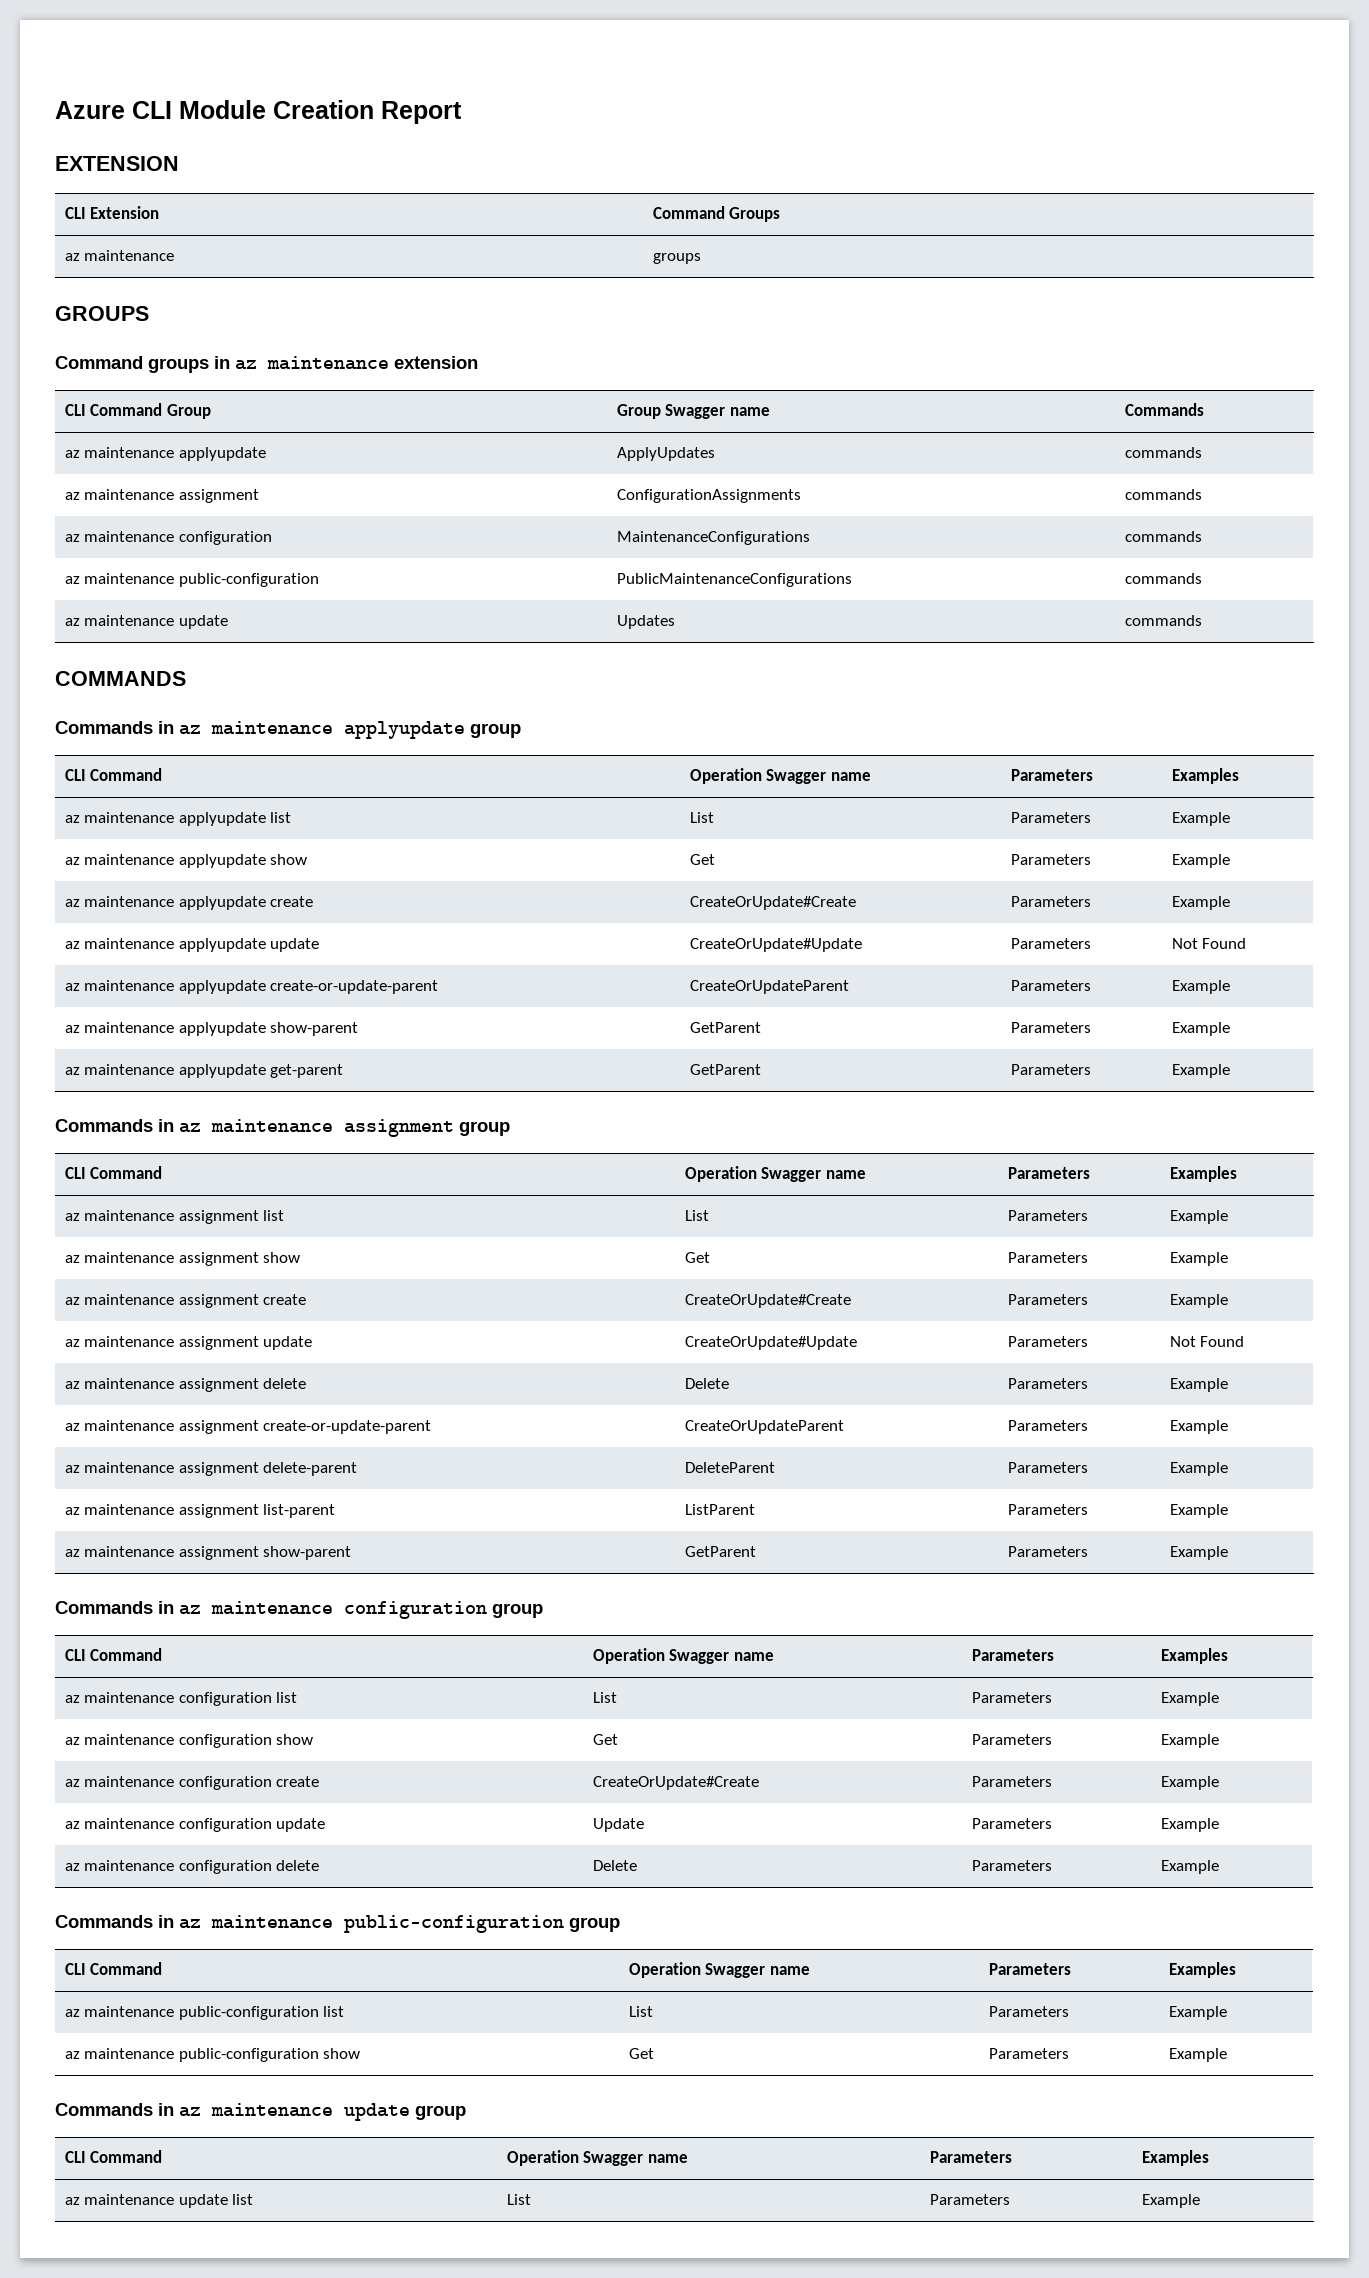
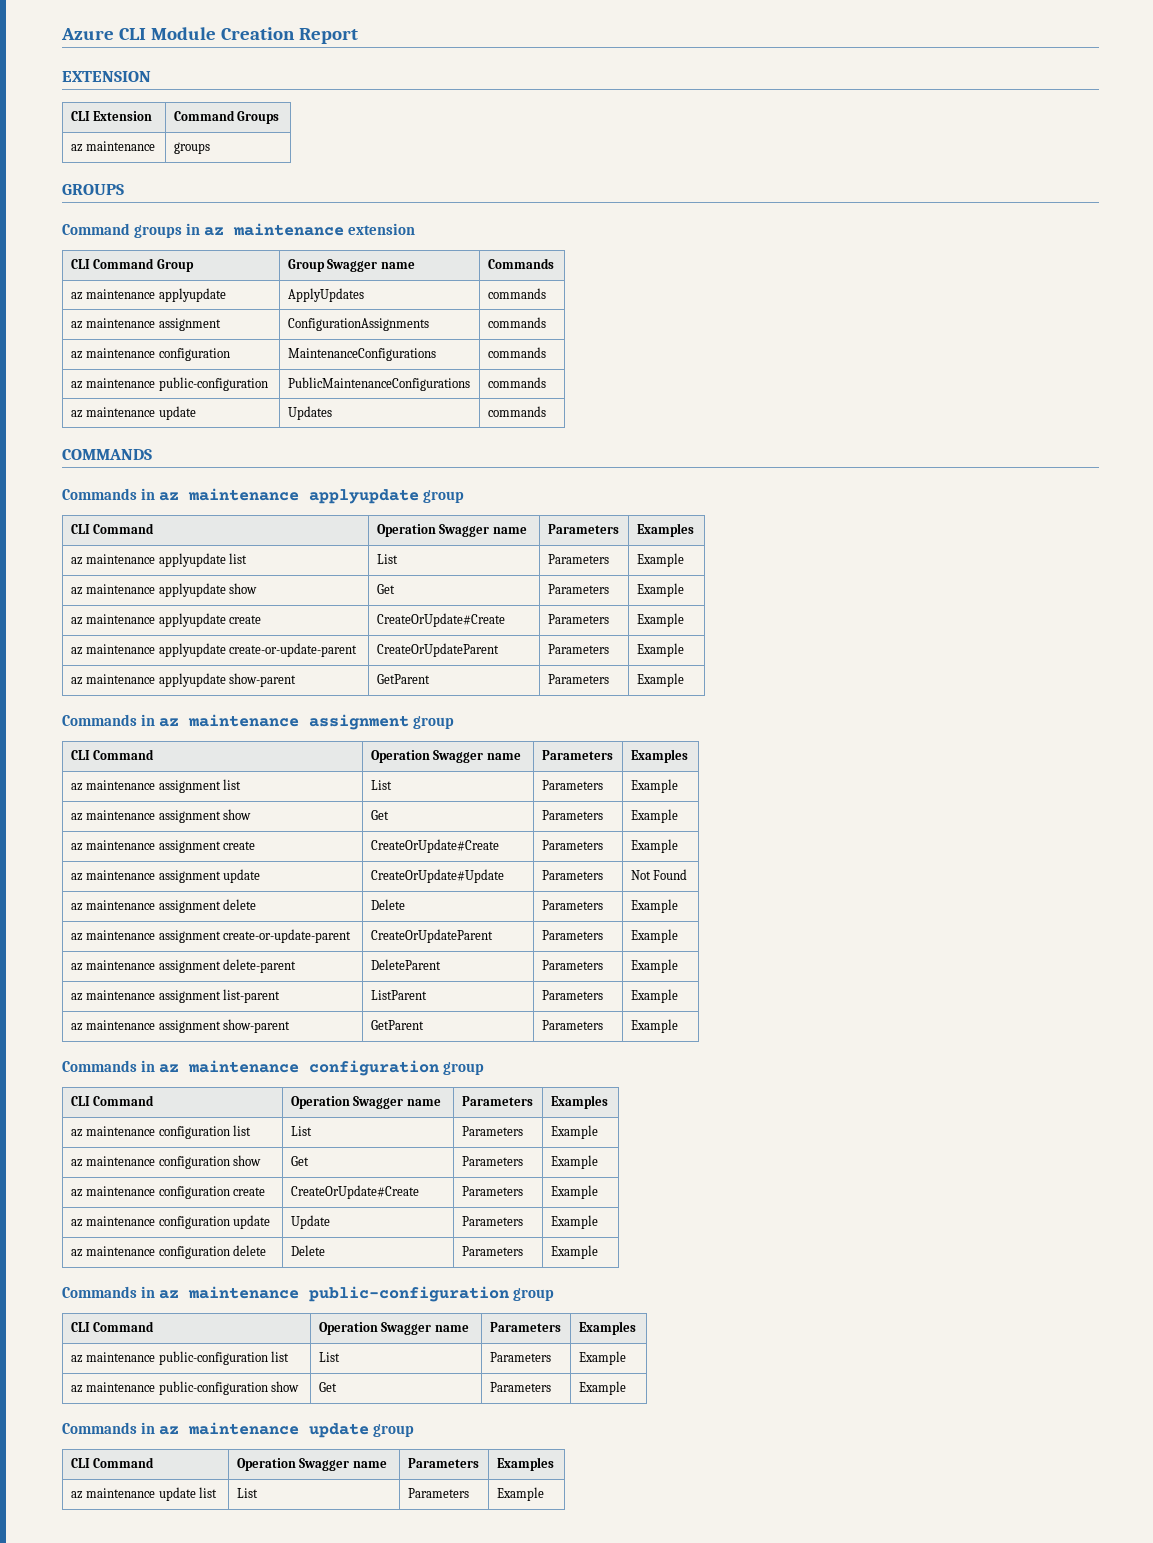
[64,938,320,952] [689,938,862,952] [1010,938,1091,949] [1171,938,1247,949] // az maintenance applyupdate update | CreateOrUpdate#Update | Parameters | Not Found -> (684, 620) none
[64,1064,344,1078] [689,1064,761,1075] [1010,1064,1091,1075] [1171,1064,1230,1078] // az maintenance applyupdate get-parent | GetParent | Parameters | Example -> (684, 680) none

